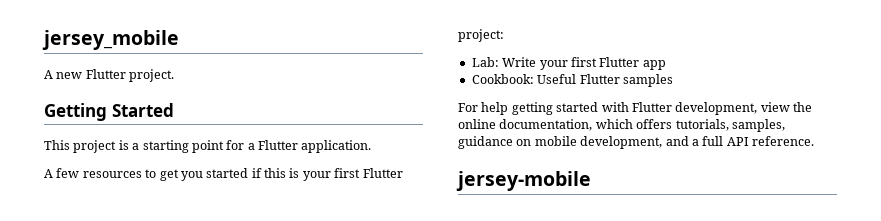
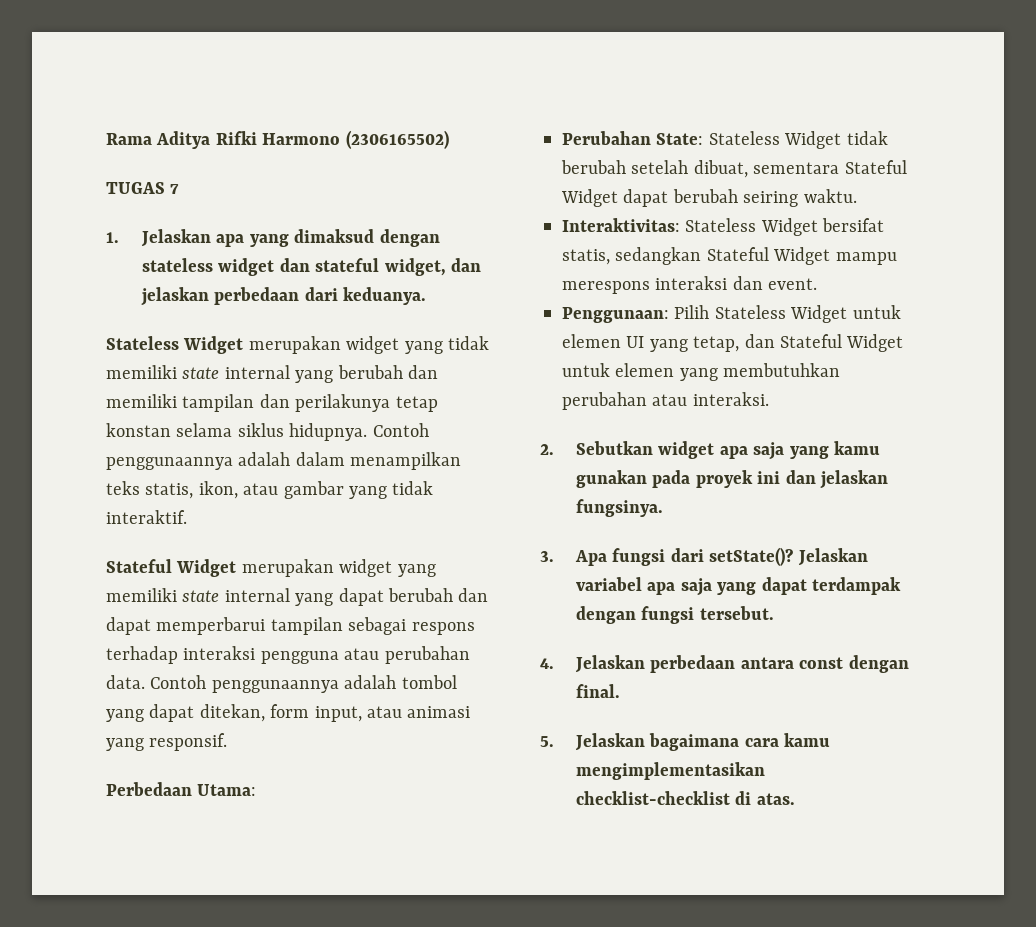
[42,30,179,50] [44,69,175,82] [44,103,174,121] [44,140,372,153] [44,168,403,181] [458,29,504,42] [471,57,666,70] [471,74,673,87] [458,102,812,115] [458,119,785,132] [458,136,814,149] [456,171,591,191] jersey_mobile // A new Flutter project. // Getting Started // This project is a starting point for a Flutter application. // A few resources to get you started if this is your first Flutter project: // Lab: Write your first Flutter app // Cookbook: Useful Flutter samples // For help getting started with Flutter development, view the online documentation, which offers tutorials, samples, guidance on mobile development, and a full API reference. // jersey-mobile -> [106,130,449,149] [106,182,180,194] [106,229,440,247] [141,258,481,276] [140,287,427,306] [106,336,489,354] [106,365,438,383] [106,394,438,412] [106,423,429,441] [106,452,462,470] [106,481,434,499] [106,510,187,524] [106,559,436,577] [106,588,489,606] [106,617,475,635] [106,646,470,664] [106,675,457,693] [106,704,471,722] [106,733,228,751] [106,782,257,796] [562,131,888,149] [561,160,907,178] [561,189,857,207] [562,218,885,236] [562,247,897,265] [562,276,818,294] [562,305,901,323] [562,334,904,352] [562,363,841,381] [562,392,769,410] [540,441,880,460] [575,470,888,489] [575,499,663,517] [540,547,868,566] [575,577,901,596] [575,606,774,624] [540,655,909,673] [575,684,620,698] [540,733,831,751] [575,762,765,780] [575,791,795,805] Rama Aditya Rifki Harmono (2306165502) // TUGAS 7 // 1. Jelaskan apa yang dimaksud dengan stateless widget dan stateful widget, dan jelaskan perbedaan dari keduanya. // Stateless Widget merupakan widget yang tidak memiliki state internal yang berubah dan memiliki tampilan dan perilakunya tetap konstan selama siklus hidupnya. Contoh penggunaannya adalah dalam menampilkan teks statis, ikon, atau gambar yang tidak interaktif. // Stateful Widget merupakan widget yang memiliki state internal yang dapat berubah dan dapat memperbarui tampilan sebagai respons terhadap interaksi pengguna atau perubahan data. Contoh penggunaannya adalah tombol yang dapat ditekan, form input, atau animasi yang responsif. // Perbedaan Utama: // Perubahan State: Stateless Widget tidak berubah setelah dibuat, sementara Stateful Widget dapat berubah seiring waktu. // Interaktivitas: Stateless Widget bersifat statis, sedangkan Stateful Widget mampu merespons interaksi dan event. // Penggunaan: Pilih Stateless Widget untuk elemen UI yang tetap, dan Stateful Widget untuk elemen yang membutuhkan perubahan atau interaksi. // 2. Sebutkan widget apa saja yang kamu gunakan pada proyek ini dan jelaskan fungsinya. // 3. Apa fungsi dari setState()? Jelaskan variabel apa saja yang dapat terdampak dengan fungsi tersebut. // 4. Jelaskan perbedaan antara const dengan final. // 5. Jelaskan bagaimana cara kamu mengimplementasikan checklist-checklist di atas.

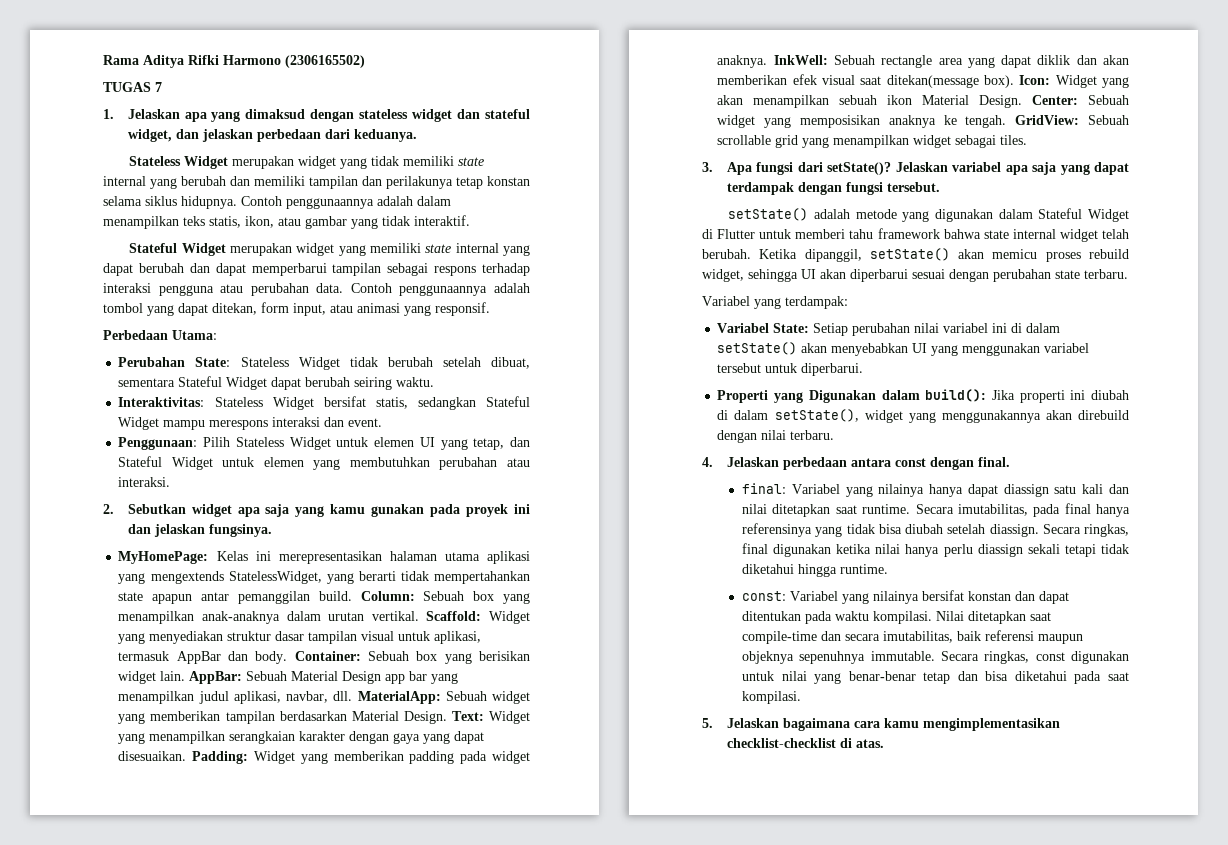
(663, 508) none -> [118,551,530,564] [118,571,530,584] [118,591,530,604] [118,611,530,624] [118,631,482,644] [118,651,530,664] [118,671,459,684] [118,691,530,704] [118,711,530,724] [118,731,485,744] [118,751,530,764] [717,55,1129,68] [717,74,1129,88] [717,95,1129,108] [717,115,1129,128] [717,135,1028,148] // MyHomePage: Kelas ini merepresentasikan halaman utama aplikasi yang mengextends StatelessWidget, yang berarti tidak mempertahankan state apapun antar pemanggilan build. Column: Sebuah box yang menampilkan anak-anaknya dalam urutan vertikal. Scaffold: Widget yang menyediakan struktur dasar tampilan visual untuk aplikasi, termasuk AppBar dan body. Container: Sebuah box yang berisikan widget lain. AppBar: Sebuah Material Design app bar yang menampilkan judul aplikasi, navbar, dll. MaterialApp: Sebuah widget yang memberikan tampilan berdasarkan Material Design. Text: Widget yang menampilkan serangkaian karakter dengan gaya yang dapat disesuaikan. Padding: Widget yang memberikan padding pada widget anaknya. InkWell: Sebuah rectangle area yang dapat diklik dan akan memberikan efek visual saat ditekan(message box). Icon: Widget yang akan menampilkan sebuah ikon Material Design. Center: Sebuah widget yang memposisikan anaknya ke tengah. GridView: Sebuah scrollable grid yang menampilkan widget sebagai tiles.
(774, 613) none -> [728,208,1129,222] [702,228,1129,242] [702,248,1129,262] [702,269,1128,282] [702,296,848,309] [717,323,1061,336] [717,342,1090,356] [717,363,864,376] [717,389,1129,403] [717,409,1129,423] [717,430,835,443] // setState() adalah metode yang digunakan dalam Stateful Widget di Flutter untuk memberi tahu framework bahwa state internal widget telah berubah. Ketika dipanggil, setState() akan memicu proses rebuild widget, sehingga UI akan diperbarui sesuai dengan perubahan state terbaru. // Variabel yang terdampak: // Variabel State: Setiap perubahan nilai variabel ini di dalam setState() akan menyebabkan UI yang menggunakan variabel tersebut untuk diperbarui. // Properti yang Digunakan dalam build(): Jika properti ini diubah di dalam setState(), widget yang menggunakannya akan direbuild dengan nilai terbaru.
(620, 691) none -> [742,483,1129,497] [742,503,1130,517] [742,523,1129,537] [742,543,1129,557] [742,564,889,577] [742,590,1070,604] [742,611,1052,624] [742,630,1084,644] [742,651,1129,664] [742,671,1129,684] [742,691,802,704] // final: Variabel yang nilainya hanya dapat diassign satu kali dan nilai ditetapkan saat runtime. Secara imutabilitas, pada final hanya referensinya yang tidak bisa diubah setelah diassign. Secara ringkas, final digunakan ketika nilai hanya perlu diassign sekali tetapi tidak diketahui hingga runtime. // const: Variabel yang nilainya bersifat konstan dan dapat ditentukan pada waktu kompilasi. Nilai ditetapkan saat compile-time dan secara imutabilitas, baik referensi maupun objeknya sepenuhnya immutable. Secara ringkas, const digunakan untuk nilai yang benar-benar tetap dan bisa diketahui pada saat kompilasi.

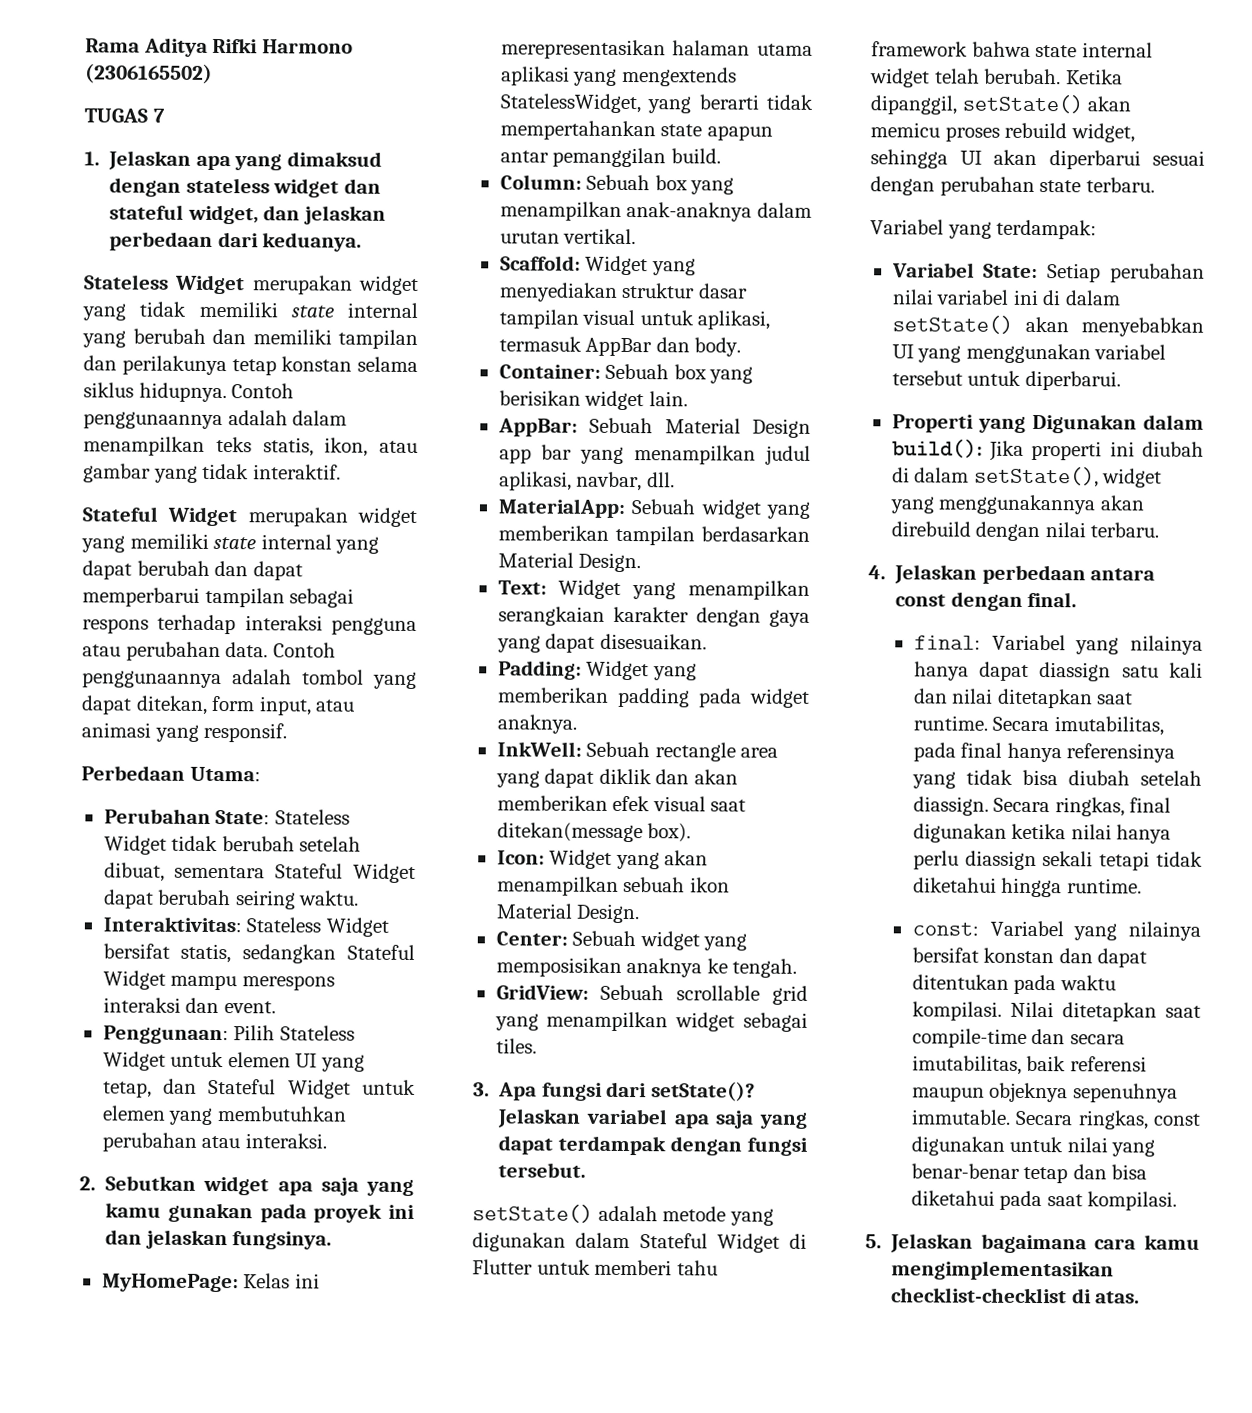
(352, 596) none -> (721, 156) //
(419, 616) none -> (637, 236) //
(288, 657) none -> (742, 347) //
(186, 676) none -> (688, 399) //
(353, 696) none -> (675, 480) //
(447, 717) none -> (642, 562) //
(187, 756) none -> (707, 641) //
(768, 61) none -> (577, 724) //
(1015, 81) none -> (692, 833) //
(1023, 101) none -> (641, 913) //
(1007, 121) none -> (798, 968) //

